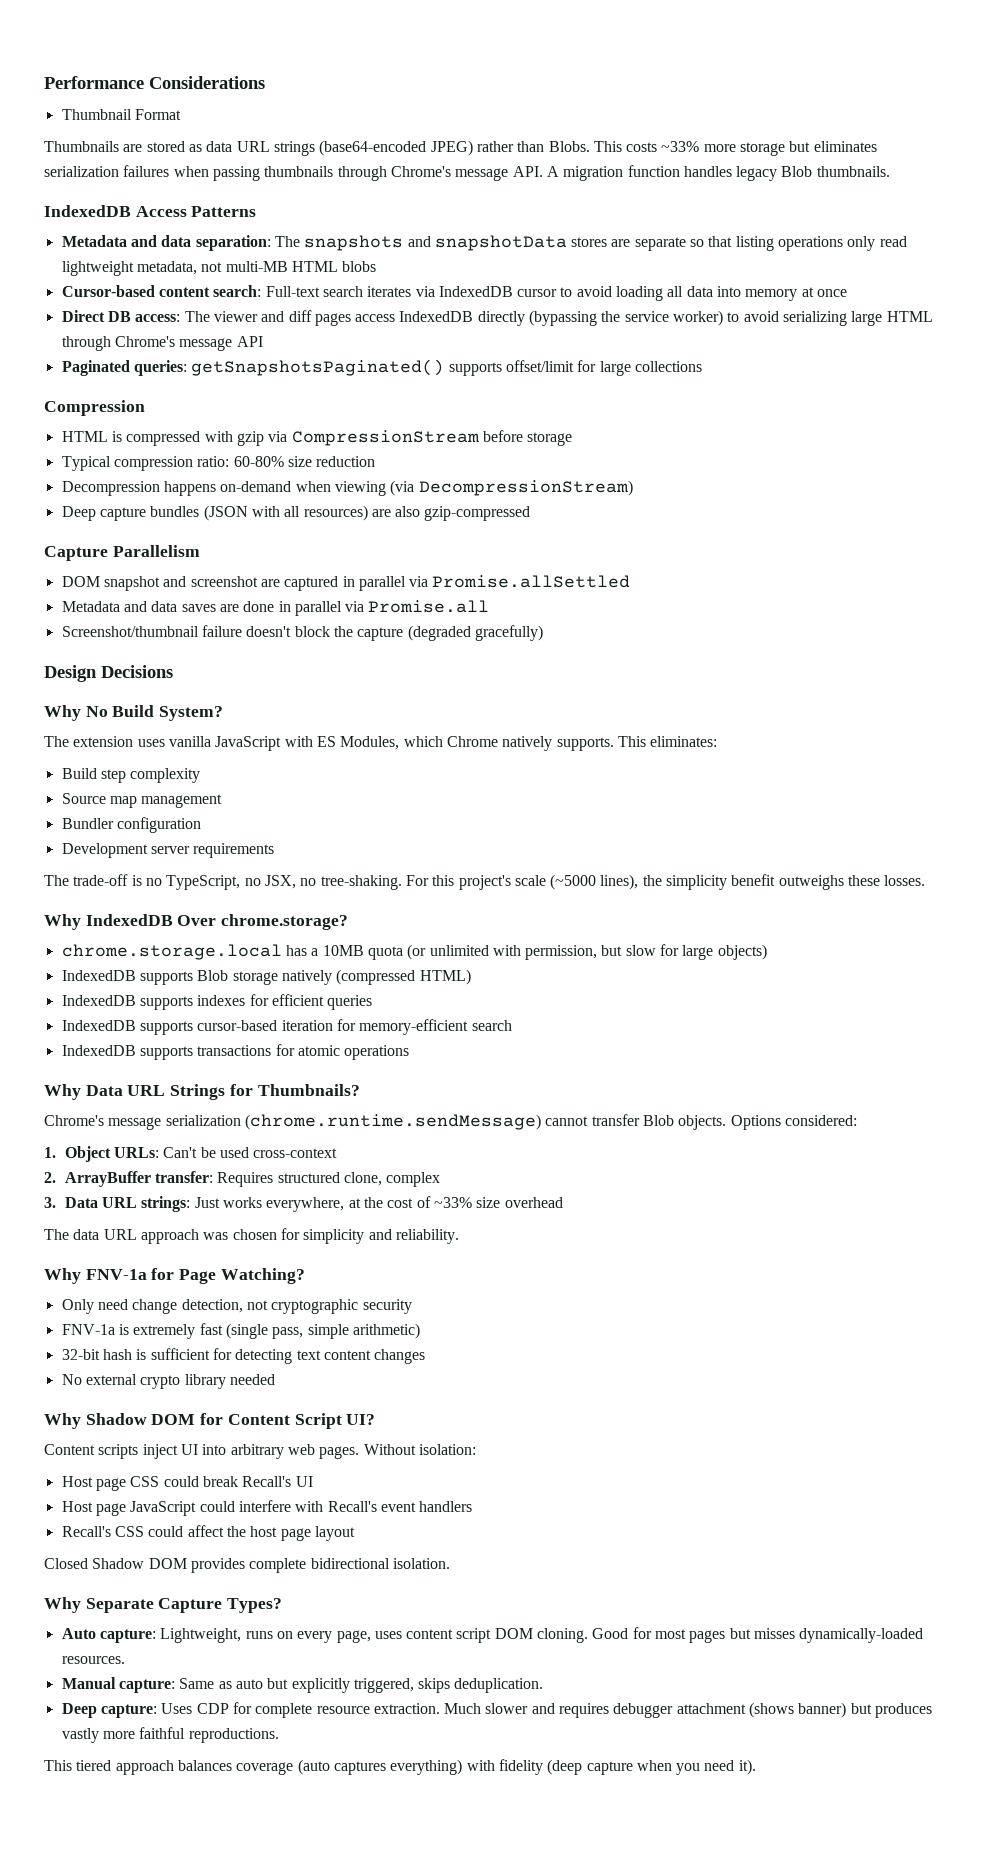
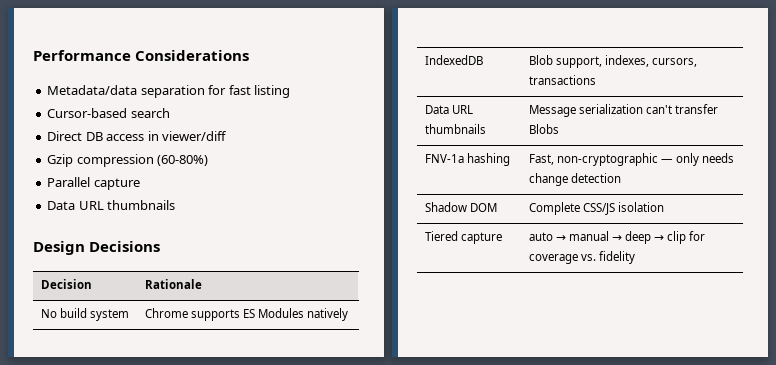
[61,109,181,120] [44,140,877,156] [44,165,890,181] [44,205,257,217] [61,235,907,251] [61,261,377,276] [61,285,848,301] [61,310,933,326] [61,336,263,351] [61,359,702,376] [44,400,145,416] [61,430,573,446] [61,456,376,471] [61,480,633,496] [61,505,531,521] [44,545,200,561] [61,575,631,591] [61,600,490,616] [61,625,543,641] [44,665,173,682] [44,705,224,721] [44,736,718,751] [61,768,201,783] [61,793,223,808] [61,817,201,833] [61,843,275,858] [44,874,926,890] [44,914,349,930] [61,944,767,960] [61,969,471,985] [61,994,373,1010] [61,1019,512,1035] [61,1044,410,1060] [44,1084,360,1100] [44,1114,857,1130] [44,1146,338,1162] [44,1171,441,1187] [44,1196,563,1212] [44,1228,459,1244] [44,1268,305,1284] [61,1299,412,1314] [61,1323,420,1339] [61,1348,426,1364] [61,1374,275,1389] [44,1413,376,1429] [44,1444,476,1459] [61,1476,313,1491] [61,1500,473,1516] [61,1525,355,1541] [44,1558,450,1573] [44,1597,283,1613] [61,1627,924,1643] [61,1656,125,1664] [61,1677,544,1693] [61,1702,933,1718] [61,1727,279,1743] [44,1759,756,1775] Thumbnail Format // Thumbnails are stored as data URL strings (base64-encoded JPEG) rather than Blobs. This costs ~33% more storage but eliminates serialization failures when passing thumbnails through Chrome's message API. A migration function handles legacy Blob thumbnails. // IndexedDB Access Patterns // Metadata and data separation: The snapshots and snapshotData stores are separate so that listing operations only read lightweight metadata, not multi-MB HTML blobs // Cursor-based content search: Full-text search iterates via IndexedDB cursor to avoid loading all data into memory at once // Direct DB access: The viewer and diff pages access IndexedDB directly (bypassing the service worker) to avoid serializing large HTML through Chrome's message API // Paginated queries: getSnapshotsPaginated() supports offset/limit for large collections // Compression // HTML is compressed with gzip via CompressionStream before storage // Typical compression ratio: 60-80% size reduction // Decompression happens on-demand when viewing (via DecompressionStream) // Deep capture bundles (JSON with all resources) are also gzip-compressed // Capture Parallelism // DOM snapshot and screenshot are captured in parallel via Promise.allSettled // Metadata and data saves are done in parallel via Promise.all // Screenshot/thumbnail failure doesn't block the capture (degraded gracefully) // Design Decisions // Why No Build System? // The extension uses vanilla JavaScript with ES Modules, which Chrome natively supports. This eliminates: // Build step complexity // Source map management // Bundler configuration // Development server requirements // The trade-off is no TypeScript, no JSX, no tree-shaking. For this project's scale (~5000 lines), the simplicity benefit outweighs these losses. // Why IndexedDB Over chrome.storage? // chrome.storage.local has a 10MB quota (or unlimited with permission, but slow for large objects) // IndexedDB supports Blob storage natively (compressed HTML) // IndexedDB supports indexes for efficient queries // IndexedDB supports cursor-based iteration for memory-efficient search // IndexedDB supports transactions for atomic operations // Why Data URL Strings for Thumbnails? // Chrome's message serialization (chrome.runtime.sendMessage) cannot transfer Blob objects. Options considered: // 1. Object URLs: Can't be used cross-context // 2. ArrayBuffer transfer: Requires structured clone, complex // 3. Data URL strings: Just works everywhere, at the cost of ~33% size overhead // The data URL approach was chosen for simplicity and reliability. // Why FNV-1a for Page Watching? // Only need change detection, not cryptographic security // FNV-1a is extremely fast (single pass, simple arithmetic) // 32-bit hash is sufficient for detecting text content changes // No external crypto library needed // Why Shadow DOM for Content Script UI? // Content scripts inject UI into arbitrary web pages. Without isolation: // Host page CSS could break Recall's UI // Host page JavaScript could interfere with Recall's event handlers // Recall's CSS could affect the host page layout // Closed Shadow DOM provides complete bidirectional isolation. // Why Separate Capture Types? // Auto capture: Lightweight, runs on every page, uses content script DOM cloning. Good for most pages but misses dynamically-loaded resources. // Manual capture: Same as auto but explicitly triggered, skips deduplication. // Deep capture: Uses CDP for complete resource extraction. Much slower and requires debugger attachment (shows banner) but produces vastly more faithful reproductions. // This tiered approach balances coverage (auto captures everything) with fidelity (deep capture when you need it). -> [47,85,291,98] [47,108,170,118] [47,131,228,141] [47,154,209,167] [47,177,140,190] [47,200,176,210] [33,241,161,255] [40,279,92,289] [144,279,202,289] [40,308,129,321] [144,308,349,321] [424,55,483,65] [528,55,697,68] [528,75,596,85] [424,105,473,114] [424,124,486,134] [528,104,718,117] [528,124,559,134] [424,153,510,166] [528,153,735,166] [528,173,621,186] [424,202,497,212] [528,202,664,215] [424,231,502,244] [528,231,706,244] [528,251,635,264] Metadata/data separation for fast listing // Cursor-based search // Direct DB access in viewer/diff // Gzip compression (60-80%) // Parallel capture // Data URL thumbnails // Design Decisions // Decision | Rationale // No build system | Chrome supports ES Modules natively // IndexedDB | Blob support, indexes, cursors, transactions // Data URL thumbnails | Message serialization can't transfer Blobs // FNV-1a hashing | Fast, non-cryptographic — only needs change detection // Shadow DOM | Complete CSS/JS isolation // Tiered capture | auto → manual → deep → clip for coverage vs. fidelity

